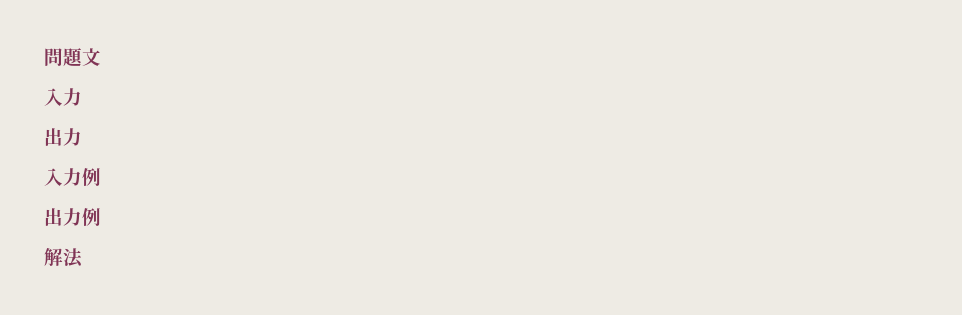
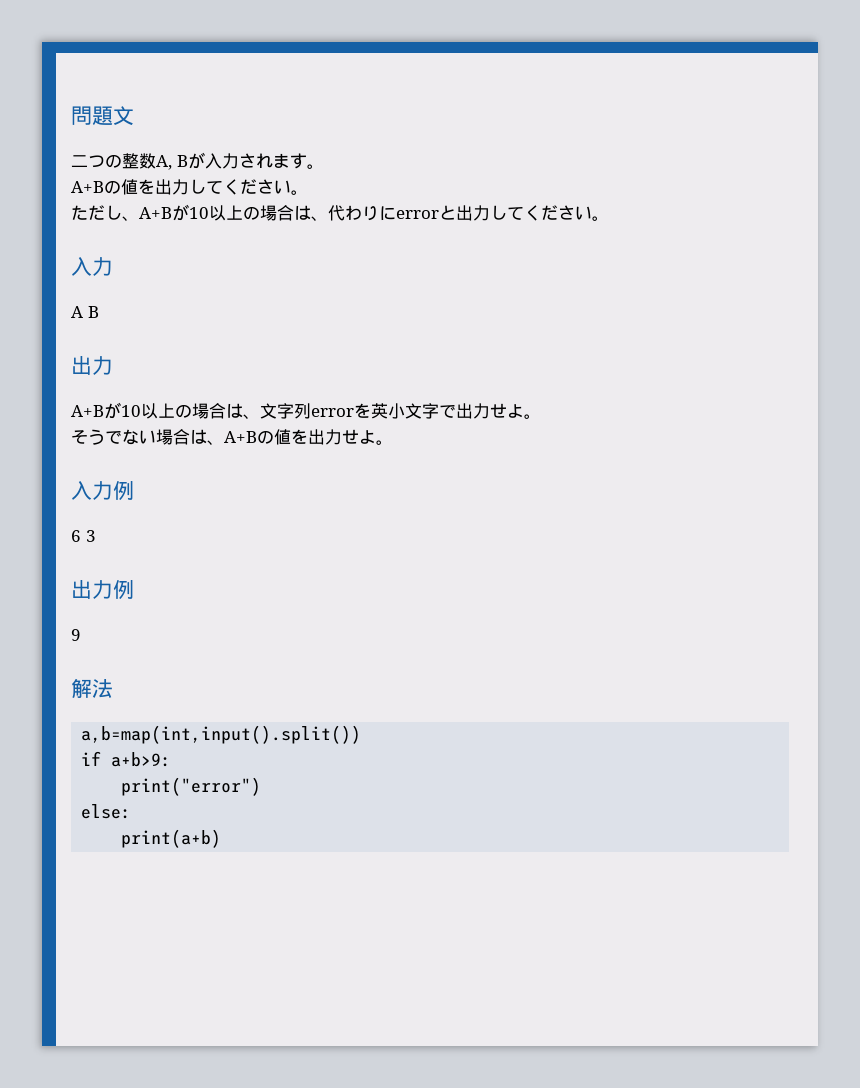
[44,88,82,106] [44,128,82,146] // 入力 // 出力 -> [71,152,324,170] [71,179,308,195] [71,204,609,221] [71,257,113,276] [71,306,99,318] [71,356,113,375] [71,402,541,419] [71,429,393,445] // 二つの整数A, Bが入力されます。 // A+Bの値を出力してください。 // ただし、A+Bが10以上の場合は、代わりにerrorと出力してください。 // 入力 // A B // 出力 // A+Bが10以上の場合は、文字列errorを英小文字で出力せよ。 // そうでない場合は、A+Bの値を出力せよ。
(101, 177) none -> [71,530,96,542] // 6 3
(101, 217) none -> [71,629,81,641] // 9
(83, 258) none -> [81,725,362,744] [81,751,172,767] [121,777,262,796] [81,804,132,819] [121,829,222,848] // a,b=map(int,input().split()) // if a+b>9: // print("error") // else: // print(a+b)

